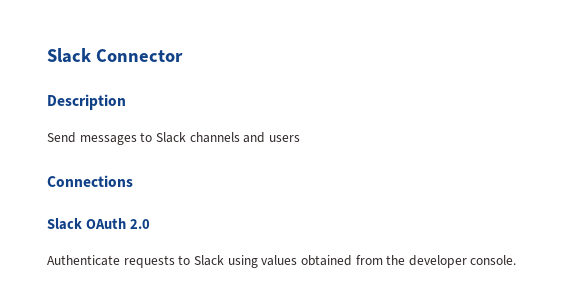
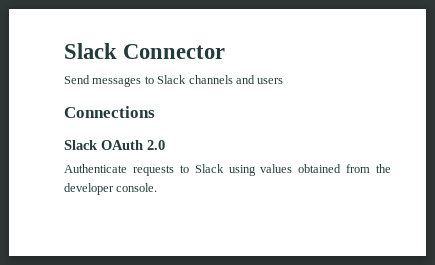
[47,94,126,110] // Description -> (226, 51) none

